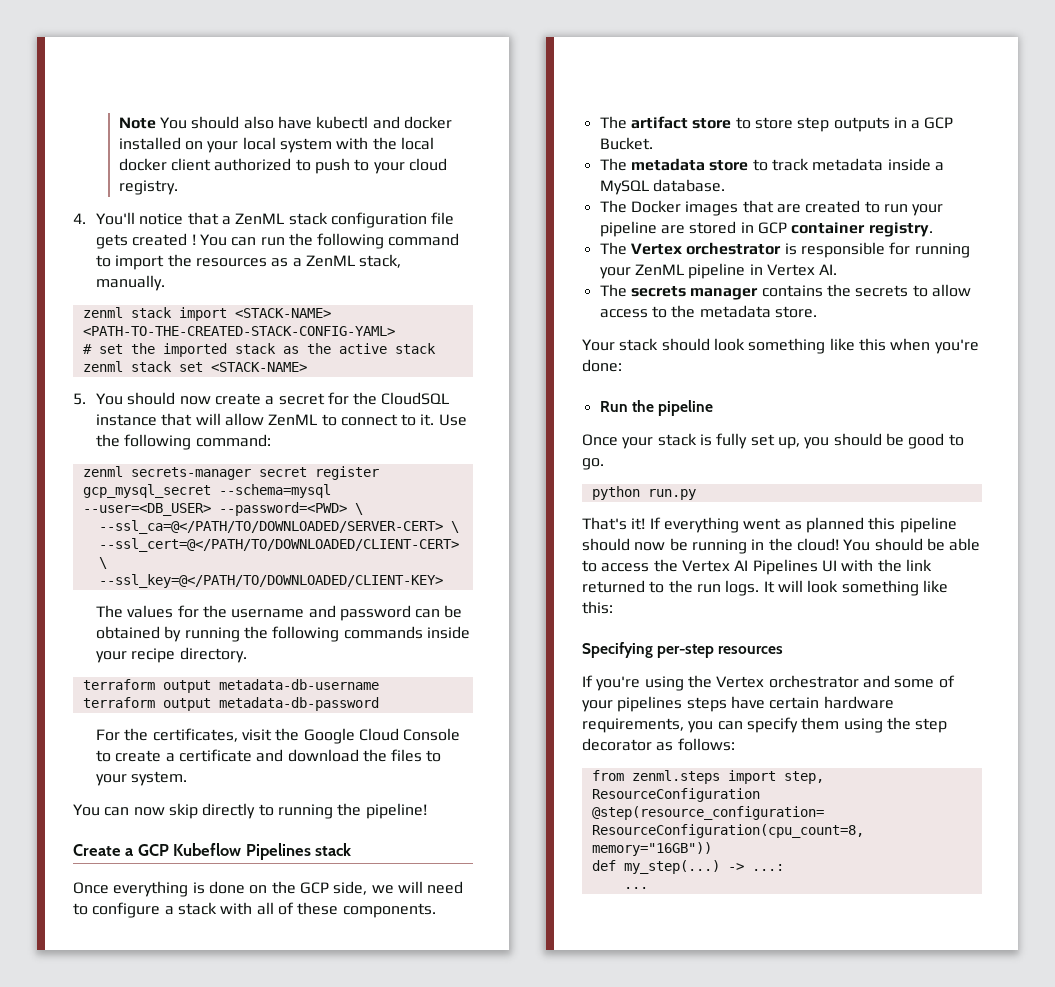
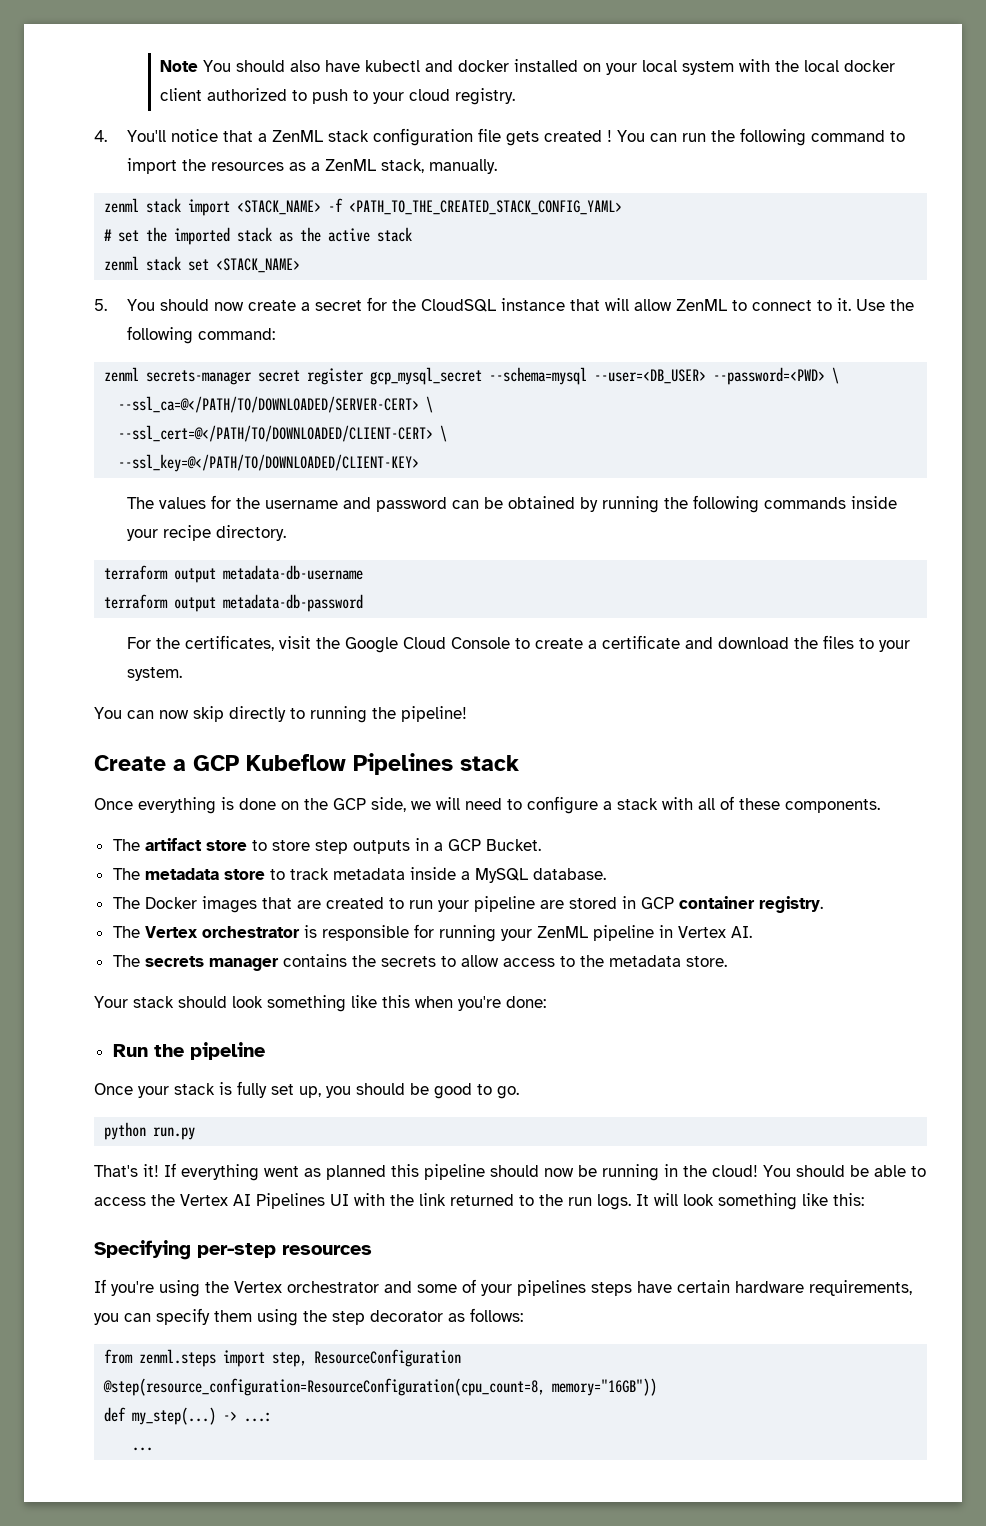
[234,308,331,318] [82,326,395,336] <STACK-NAME> <PATH-TO-THE-CREATED-STACK-CONFIG-YAML> -> [237,198,623,215] <STACK_NAME> -f <PATH_TO_THE_CREATED_STACK_CONFIG_YAML>
[210,362,307,372] <STACK-NAME> -> [216,258,301,273] <STACK_NAME>

